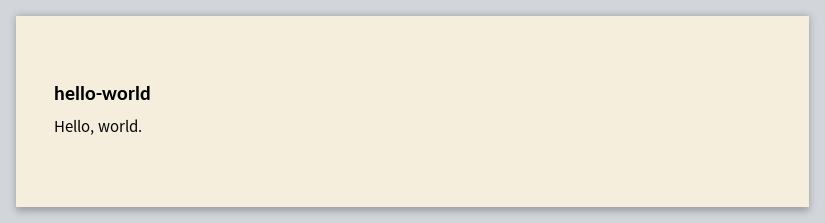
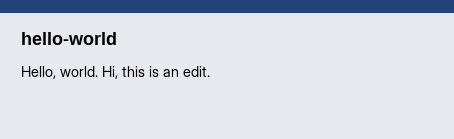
(143, 125) none -> [102,66,210,79] Hi, this is an edit.

